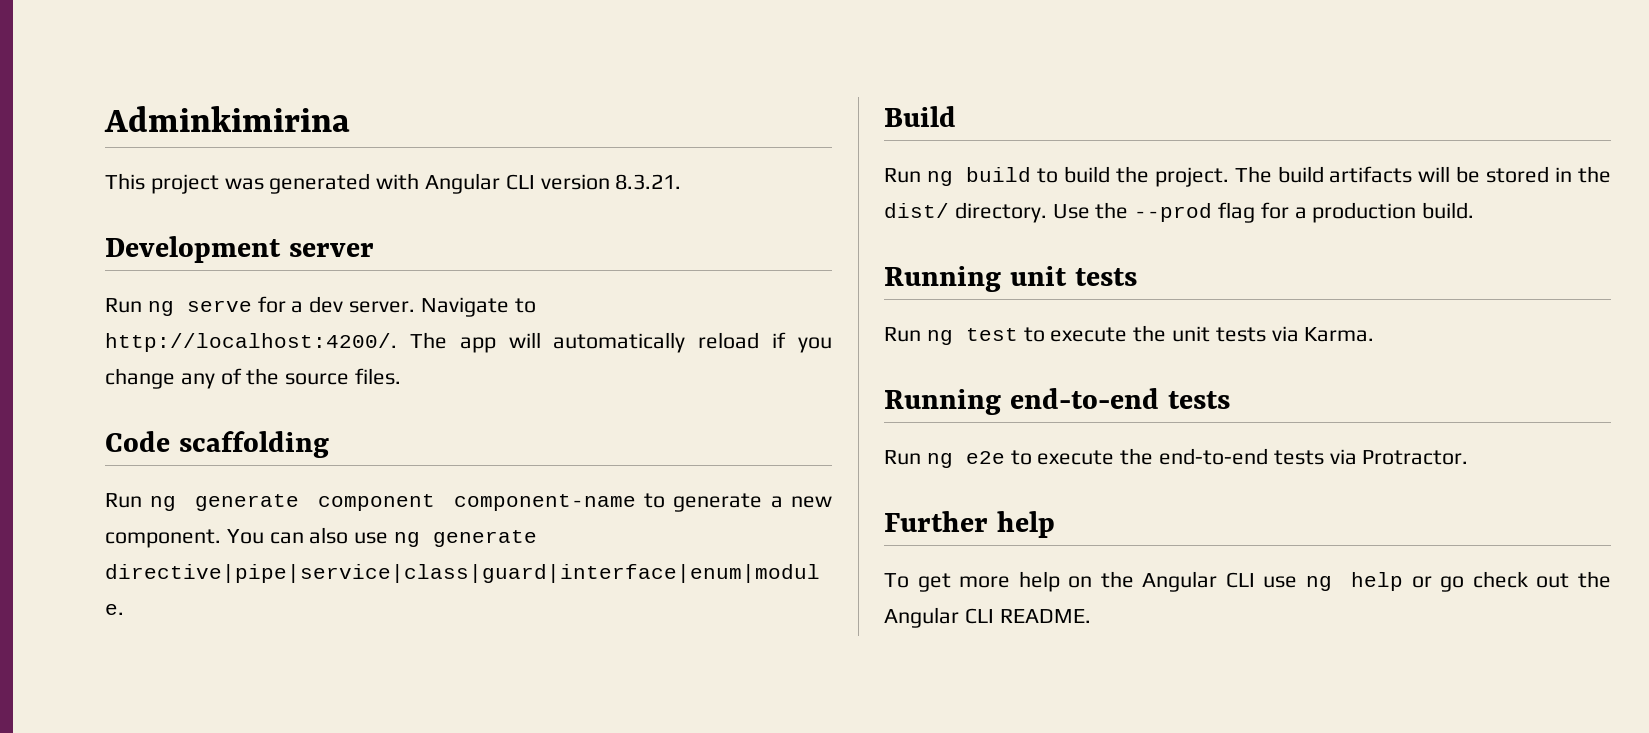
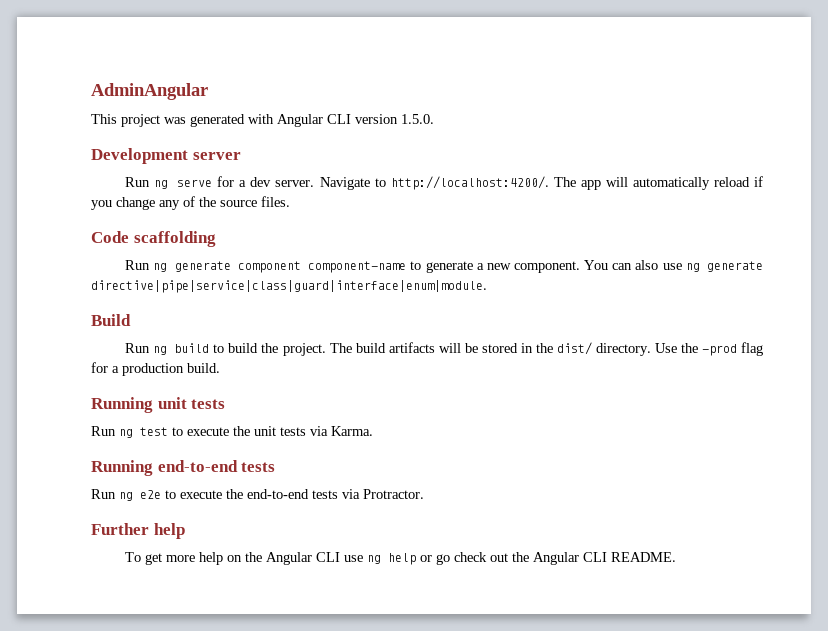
[104,106,350,132] Adminkimirina -> [91,83,208,100] AdminAngular
[615,174,682,190] 8.3.21. -> [401,114,434,124] 1.5.0.
[1134,203,1213,222] --prod -> [701,344,737,356] -prod

